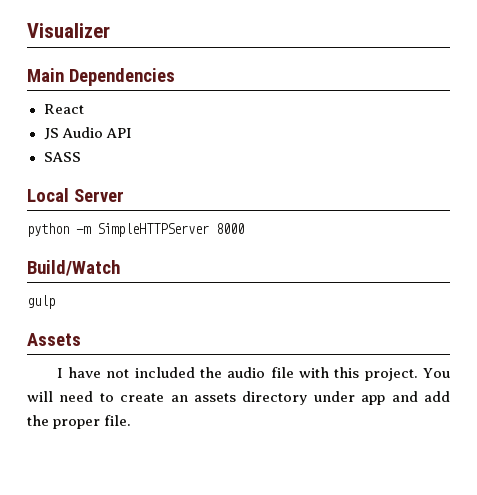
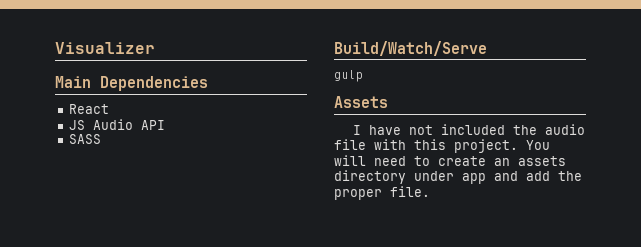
[27,188,124,202] [27,223,244,237] [27,260,120,276] Local Server // python -m SimpleHTTPServer 8000 // Build/Watch -> [334,41,487,56] Build/Watch/Serve

